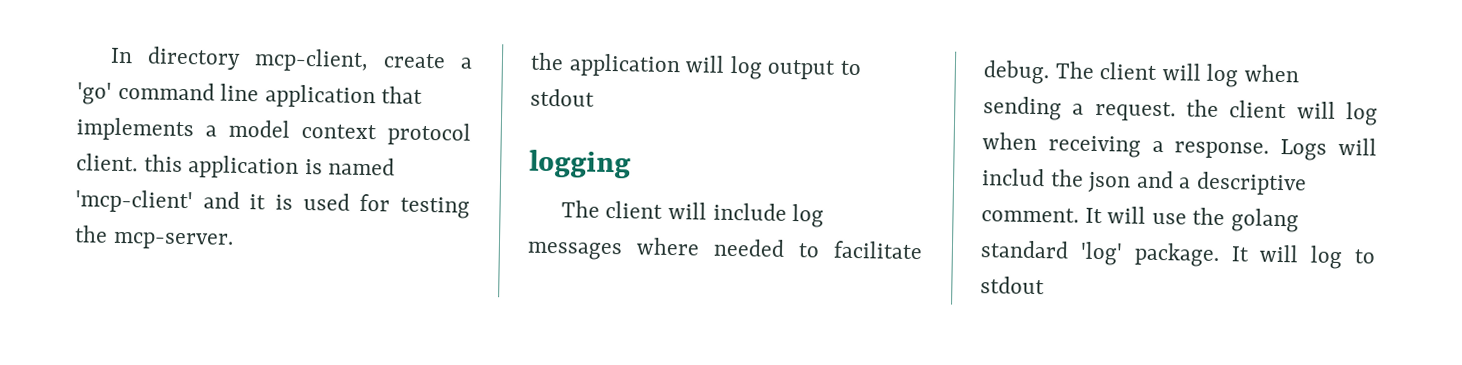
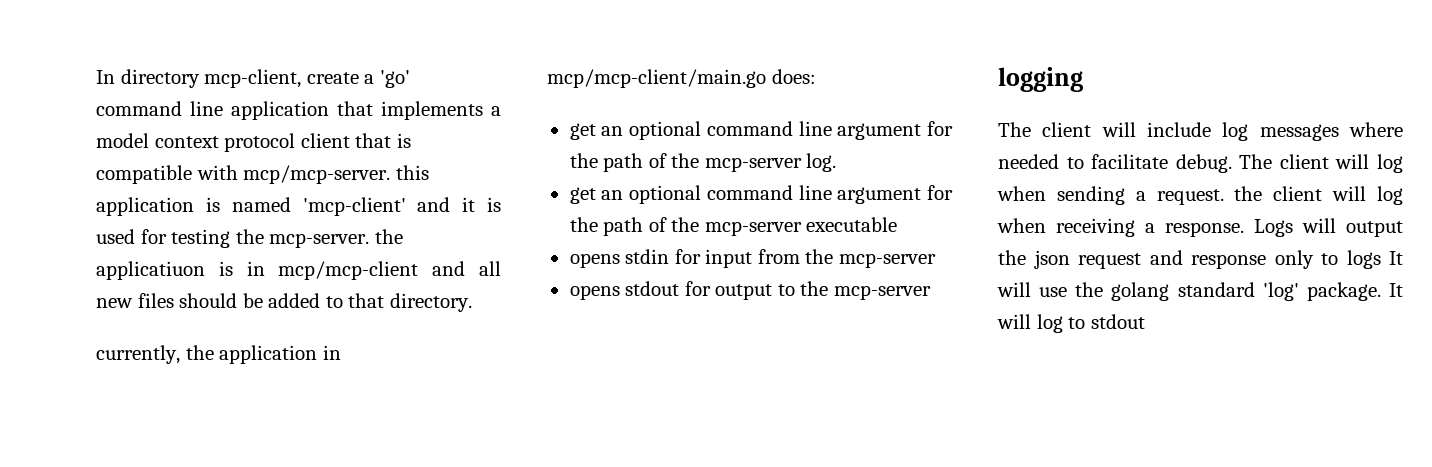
[76,153,138,172] client. -> [300,133,411,148] [96,165,391,184] client that is compatible with mcp/mcp-server.
[530,52,863,80] [530,88,595,107] // the application will log output to stdout -> [374,229,403,244] [96,261,502,280] [96,293,472,312] [96,345,341,364] [547,69,816,88] [569,121,953,140] [569,153,837,172] [569,185,953,204] [569,217,898,236] [569,249,936,268] [569,281,931,300] the applicatiuon is in mcp/mcp-client and all new files should be added to that directory. // currently, the application in mcp/mcp-client/main.go does: // get an optional command line argument for the path of the mcp-server log. // get an optional command line argument for the path of the mcp-server executable // opens stdin for input from the mcp-server // opens stdout for output to the mcp-server
[981,168,1045,187] includ -> [1346,221,1403,237] output
[1135,170,1308,196] [981,207,1079,223] and a descriptive comment. -> [1078,250,1381,269] request and response only to logs

